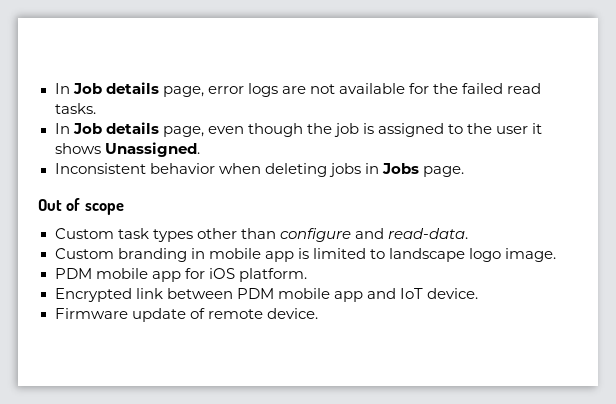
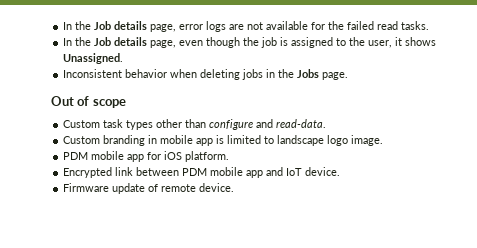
[54,83,70,94] In -> [63,21,92,30] In the
(70, 128) none -> [75,37,92,46] the
[496,126,529,134] user -> [368,40,393,48] user,
(379, 168) none -> [278,69,295,78] the

